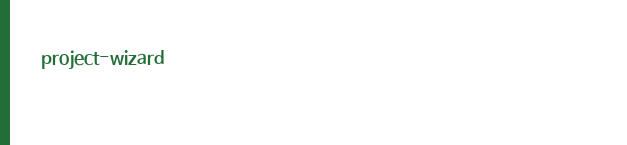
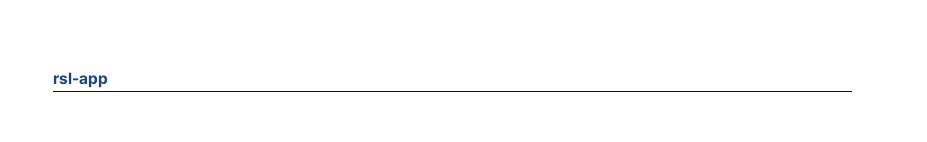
[41,50,165,70] project-wizard -> [53,72,108,88] rsl-app

